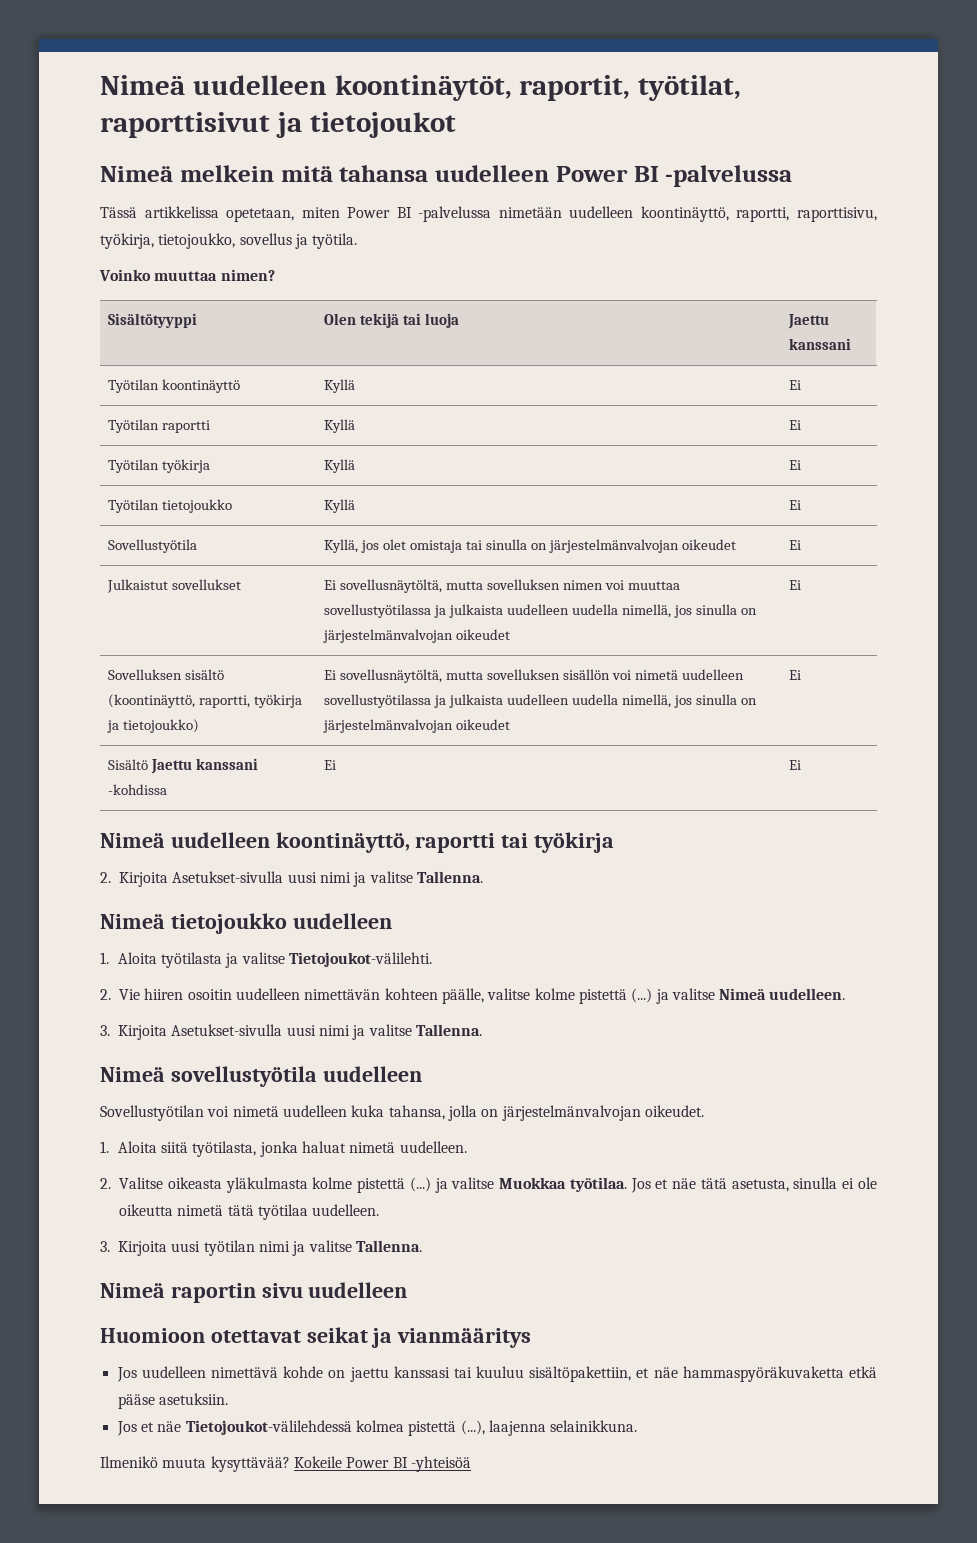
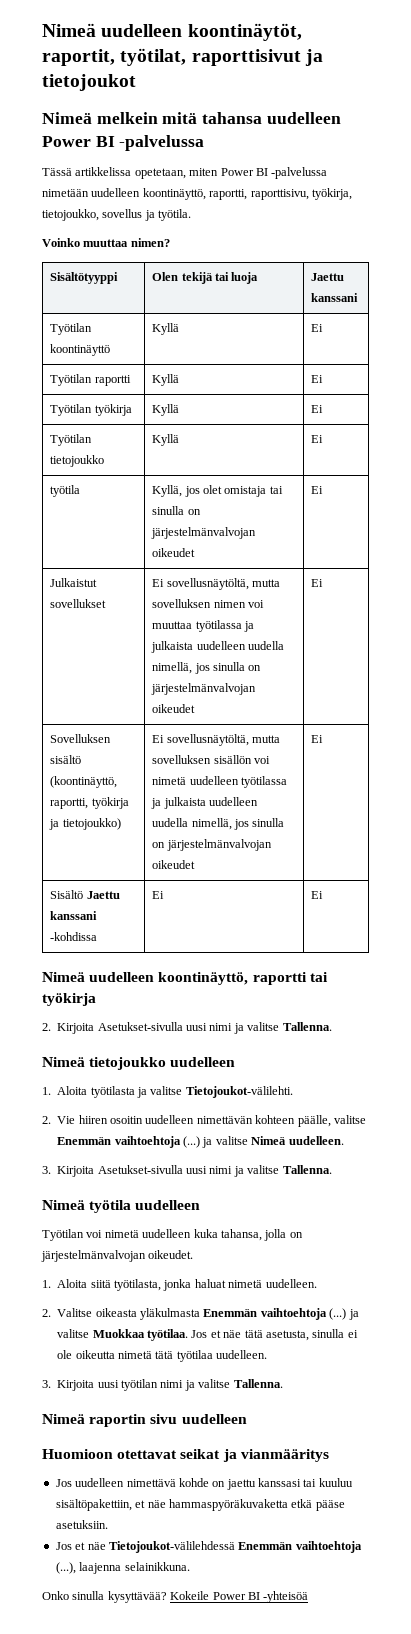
[108,539,198,553] Sovellustyötila -> [50,485,81,497] työtila
[324,604,432,618] sovellustyötilassa -> [195,620,242,632] työtilassa
[324,694,432,708] sovellustyötilassa -> [241,776,288,788] työtilassa
[534,988,627,1004] kolme pistettä -> [57,1136,181,1148] Enemmän vaihtoehtoja
[170,1066,422,1087] [100,1105,204,1121] sovellustyötila uudelleen // Sovellustyötilan -> [89,1200,201,1213] [42,1229,84,1241] työtila uudelleen // Työtilan
[312,1177,406,1193] kolme pistettä -> [203,1308,327,1320] Enemmän vaihtoehtoja
[355,1420,457,1436] kolmea pistettä -> [238,1541,362,1553] Enemmän vaihtoehtoja
[100,1456,207,1468] Ilmenikö muuta -> [42,1591,105,1600] Onko sinulla

